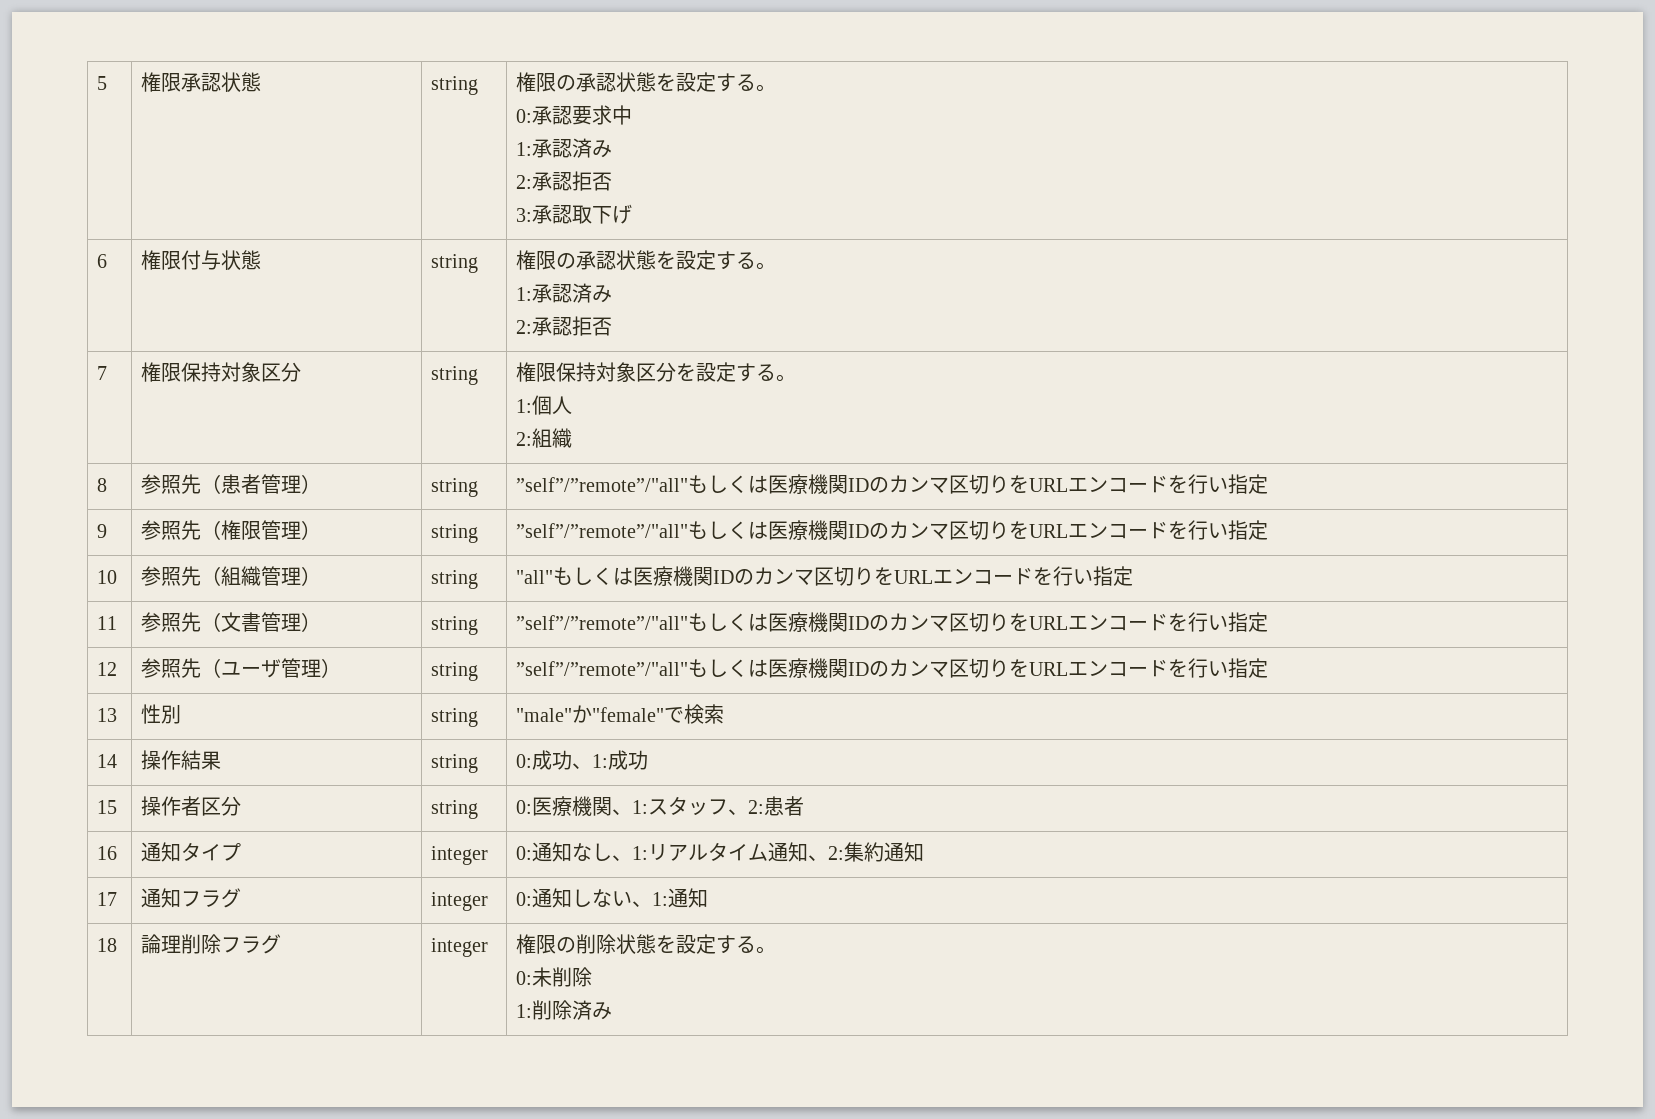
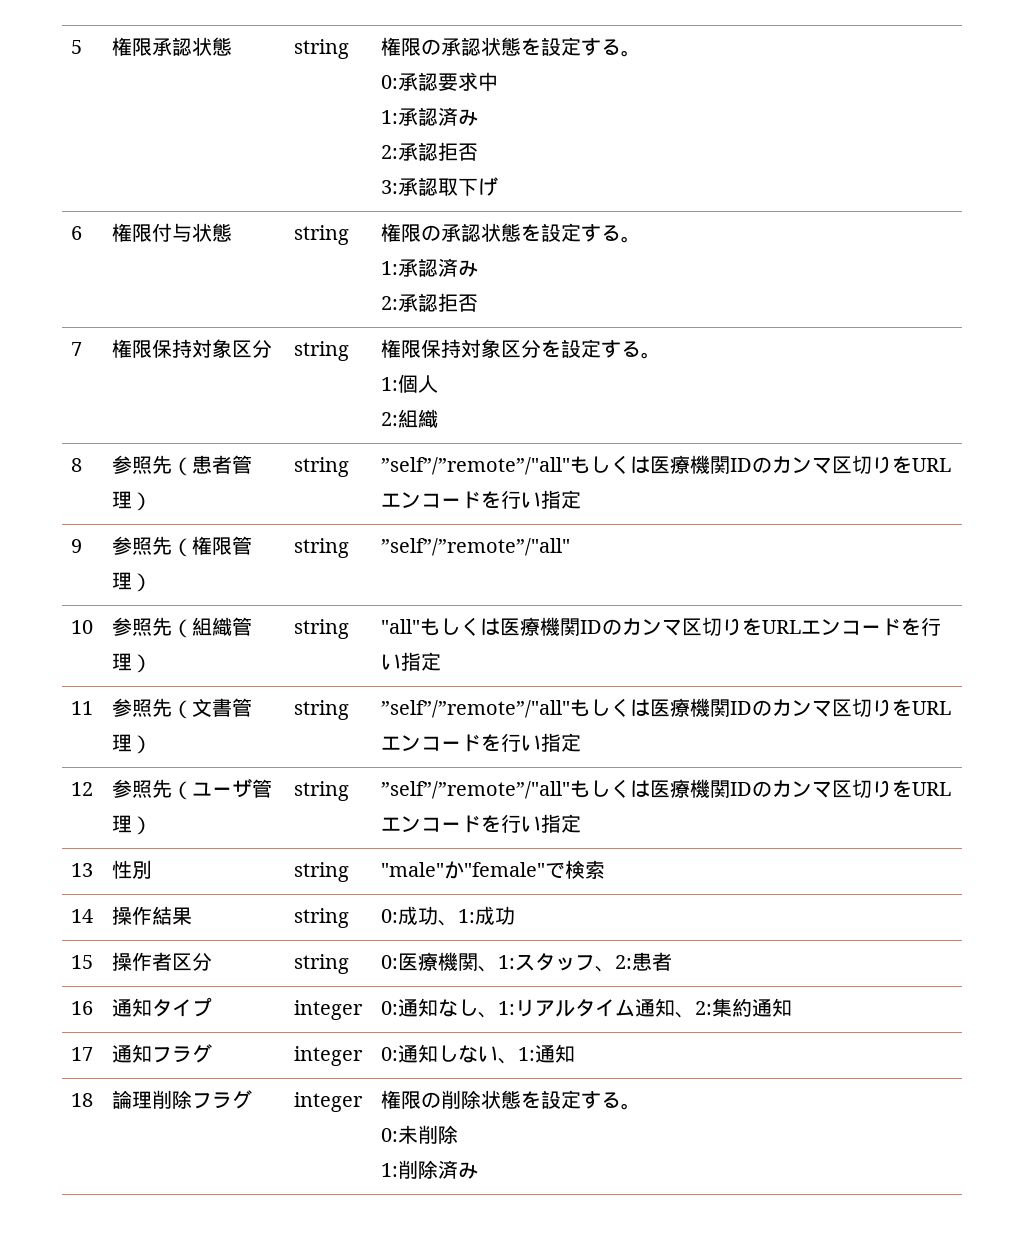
[687,520,1268,540] もしくは医療機関IDのカンマ区切りをURLエンコードを行い指定 -> (571, 547) none

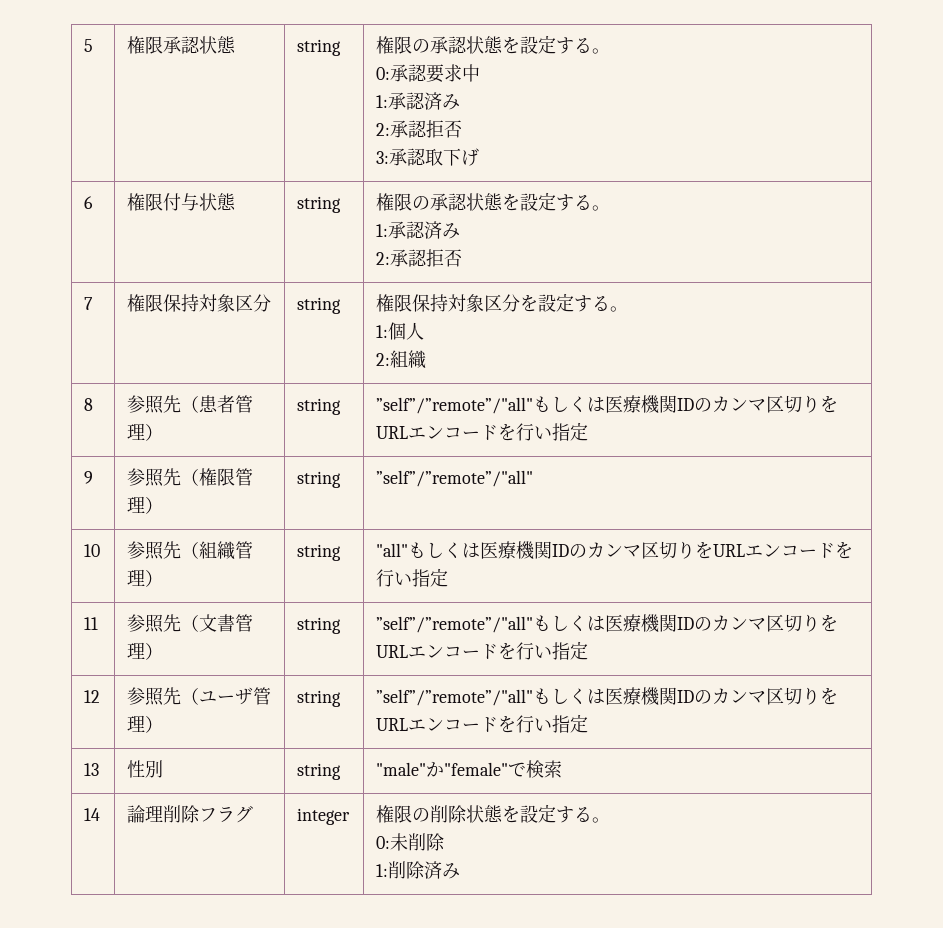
[112,906,193,925] [294,908,350,928] [381,906,516,926] [71,955,94,969] [112,952,213,971] [294,954,350,974] [381,952,673,972] [71,1001,94,1015] [112,997,213,1017] [294,1000,364,1020] [381,998,793,1018] [71,1047,94,1061] [112,1044,213,1063] [294,1046,364,1066] [381,1044,576,1064] [71,1093,94,1107] | 操作結果 | string | 0:成功、1:成功 // 15 | 操作者区分 | string | 0:医療機関、1:スタッフ、2:患者 // 16 | 通知タイプ | integer | 0:通知なし、1:リアルタイム通知、2:集約通知 // 17 | 通知フラグ | integer | 0:通知しない、1:通知 // 18 -> (101, 814) none

